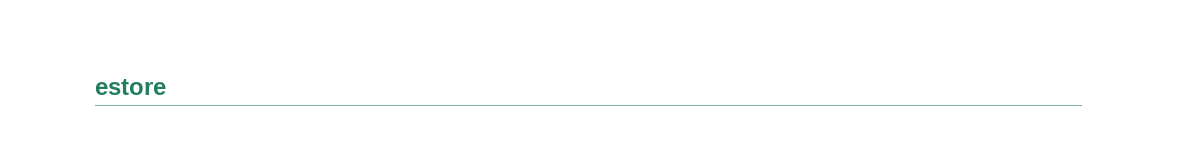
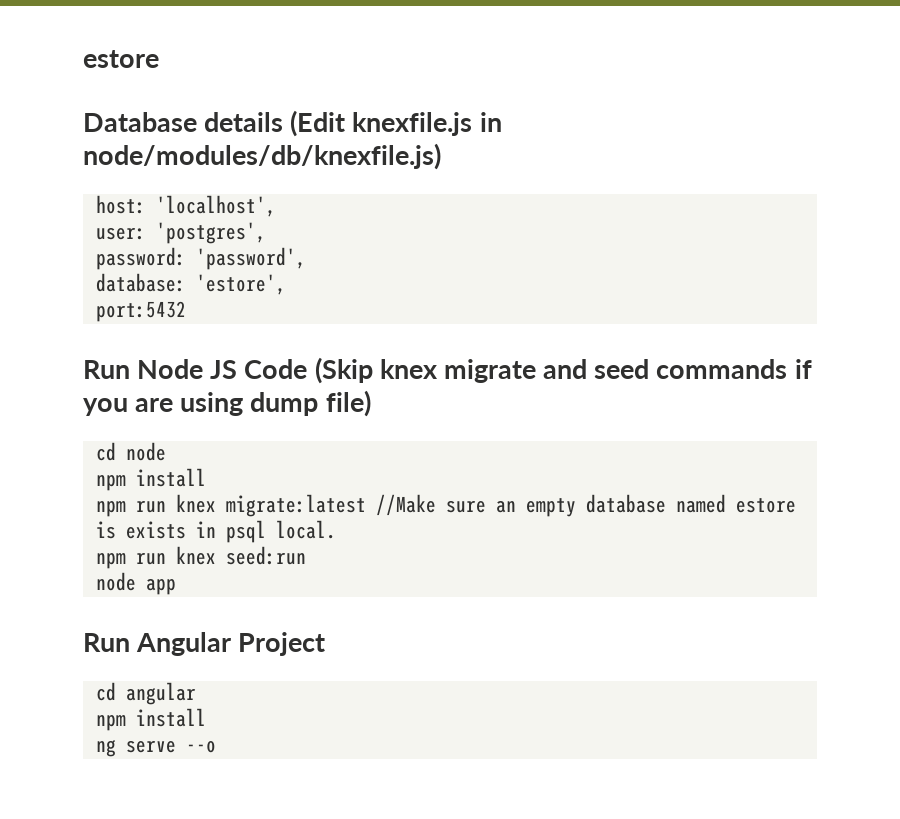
[95,79,166,95] estore -> [83,50,159,68] [83,110,502,137] [83,143,441,170] [95,195,276,217] [95,222,266,244] [95,247,306,270] [95,273,286,295] [95,301,186,322] [83,357,812,384] [83,390,371,417] [95,442,166,461] [95,468,206,491] [95,494,796,517] [95,520,336,543] [95,546,306,569] [95,572,176,595] [83,632,326,656] [95,682,196,705] [95,708,206,731] [95,739,216,757] estore // Database details (Edit knexfile.js in node/modules/db/knexfile.js) // host: 'localhost', // user: 'postgres', // password: 'password', // database: 'estore', // port:5432 // Run Node JS Code (Skip knex migrate and seed commands if you are using dump file) // cd node // npm install // npm run knex migrate:latest //Make sure an empty database named estore is exists in psql local. // npm run knex seed:run // node app // Run Angular Project // cd angular // npm install // ng serve --o

